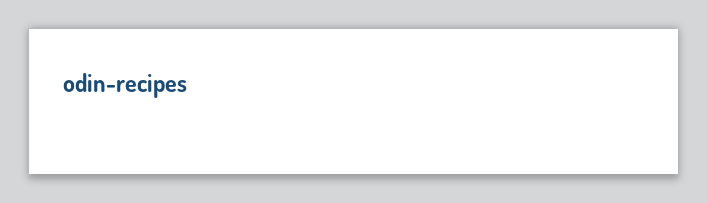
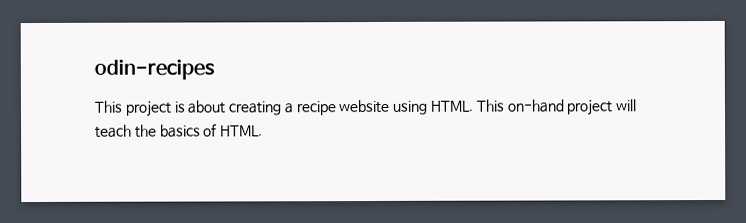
(187, 85) none -> [94,99,638,117] [95,123,264,138] // This project is about creating a recipe website using HTML. This on-hand project will teach the basics of HTML.

